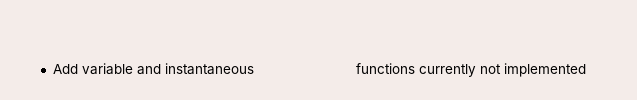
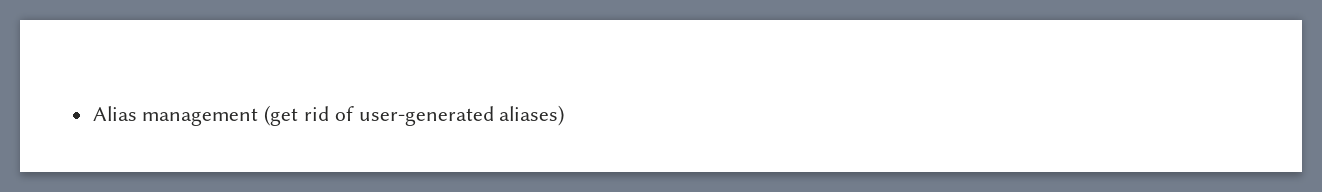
[52,63,586,77] Add variable and instantaneous functions currently not implemented -> [92,105,565,126] Alias management (get rid of user-generated aliases)

